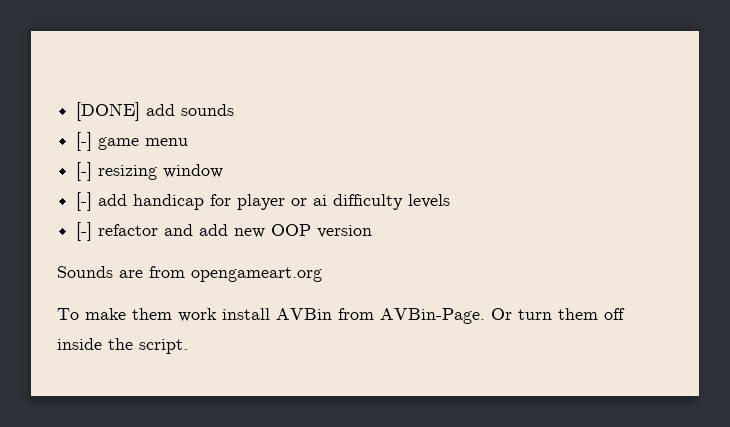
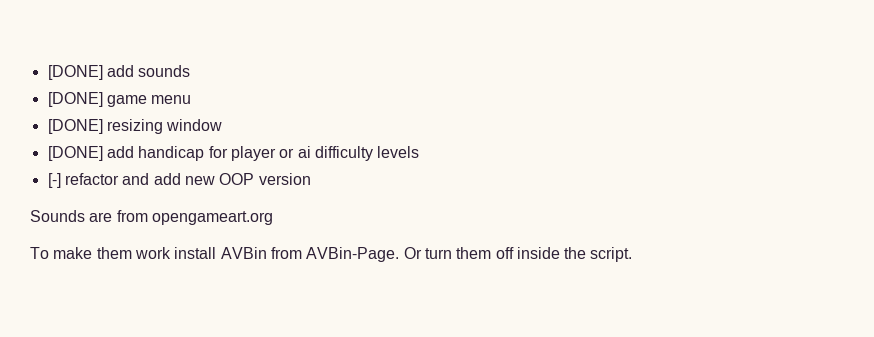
[76,132,93,151] [-] -> [47,92,103,107] [DONE]
[76,162,93,181] [-] -> [47,119,103,134] [DONE]
[76,192,93,211] [-] -> [47,146,103,161] [DONE]

